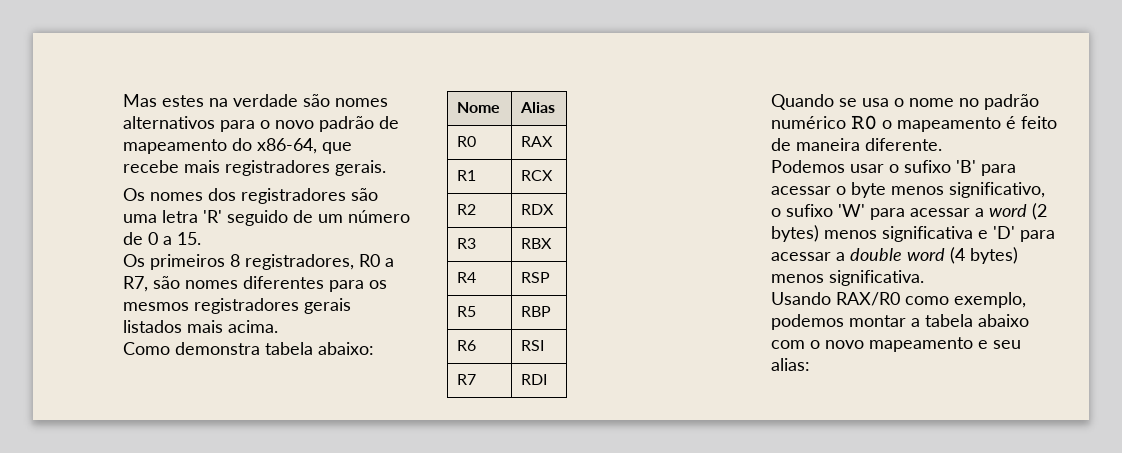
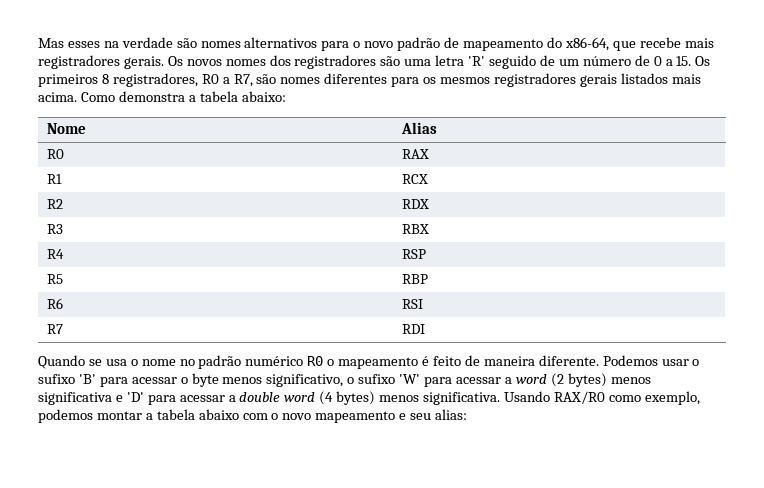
[162,95,204,107] estes -> [67,41,100,48] esses
[123,188,145,201] // Os -> [167,56,222,66] Os novos
(201, 238) // -> (692, 61) none
(278, 326) // -> (77, 97) none
(260, 348) none -> [188,95,196,102] a
(942, 144) // -> (599, 360) none
(924, 278) // -> (501, 398) none

